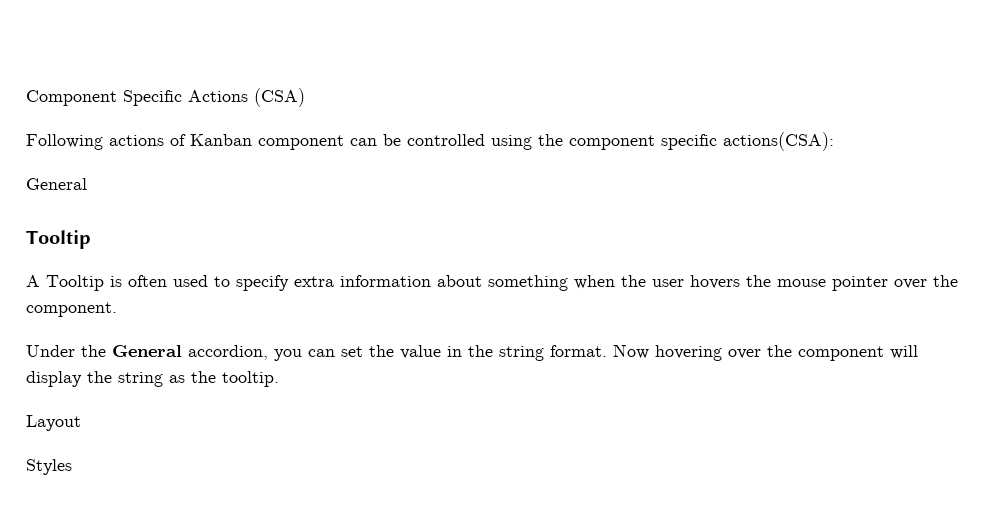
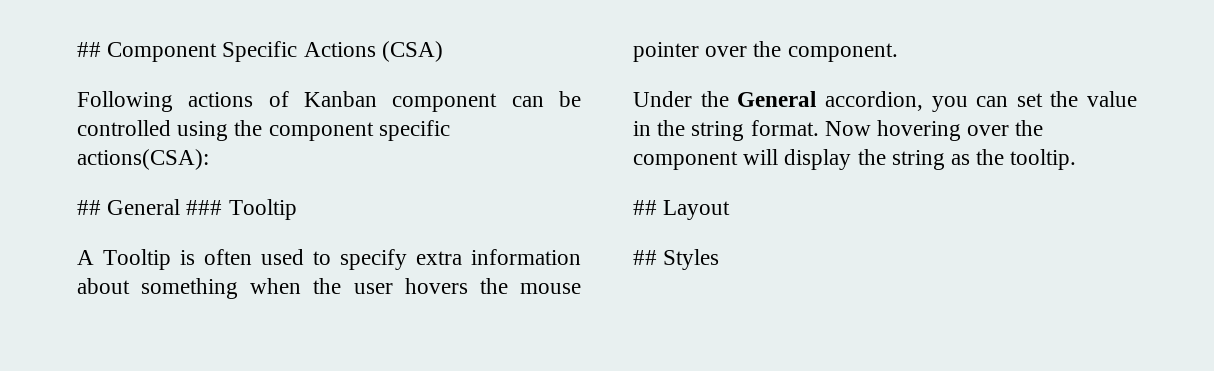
(26, 98) none -> [77,42,101,57] ##
[26,178,87,190] General // -> [77,199,223,215] ## General ###
(279, 379) none -> [633,200,657,215] ##
(81, 423) none -> [633,250,657,265] ##

